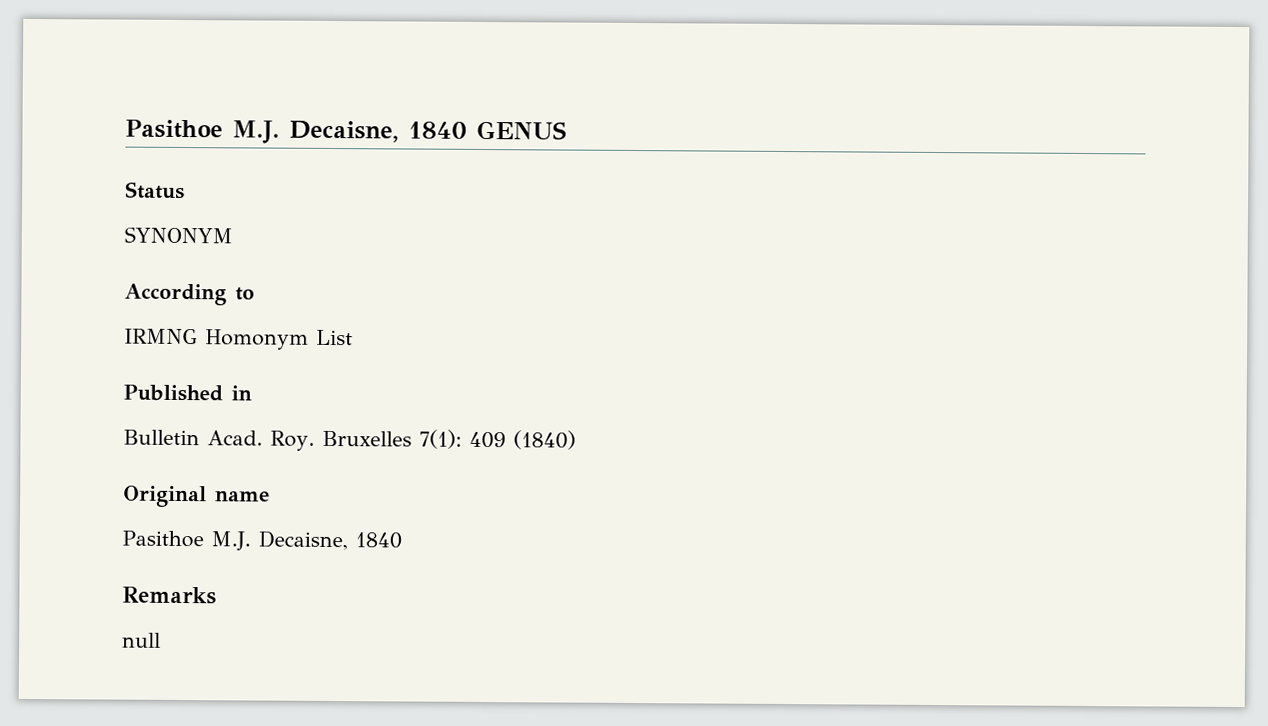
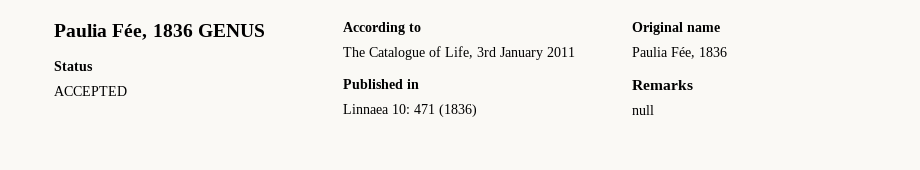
[125,119,467,144] Pasithoe M.J. Decaisne, 1840 -> [54,24,193,40] Paulia Fée, 1836
[124,226,233,244] SYNONYM -> [54,86,127,96] ACCEPTED
[124,328,353,350] [123,384,252,402] [123,429,576,451] [123,485,270,508] [122,530,402,551] IRMNG Homonym List // Published in // Bulletin Acad. Roy. Bruxelles 7(1): 409 (1840) // Original name // Pasithoe M.J. Decaisne, 1840 -> [343,46,575,60] [343,79,419,89] [343,104,477,117] [632,22,720,35] [632,47,727,59] The Catalogue of Life, 3rd January 2011 // Published in // Linnaea 10: 471 (1836) // Original name // Paulia Fée, 1836

